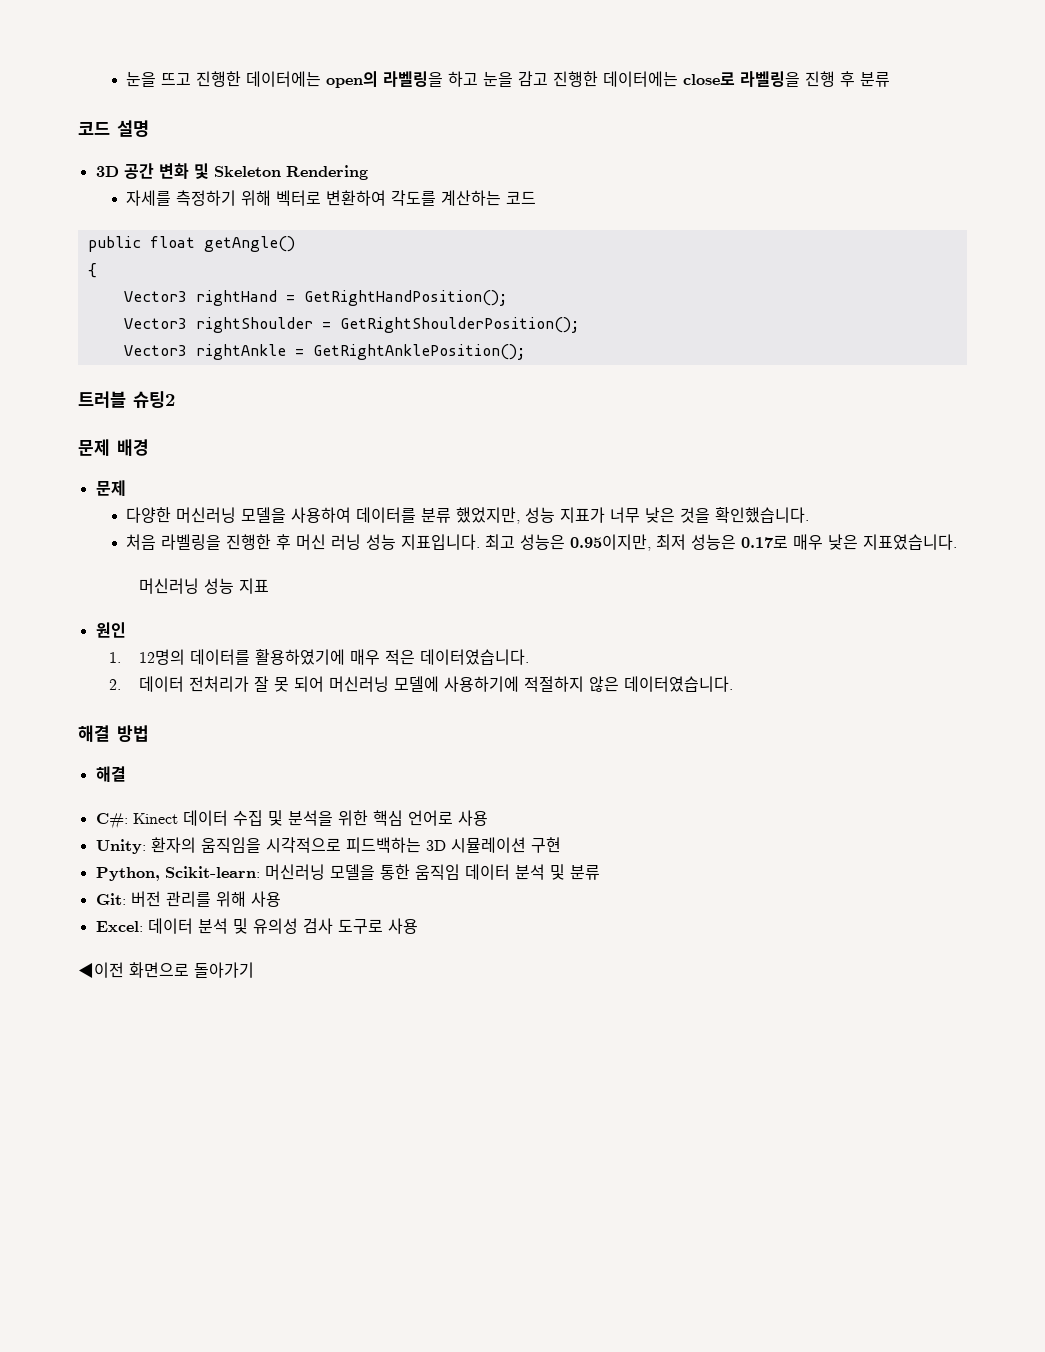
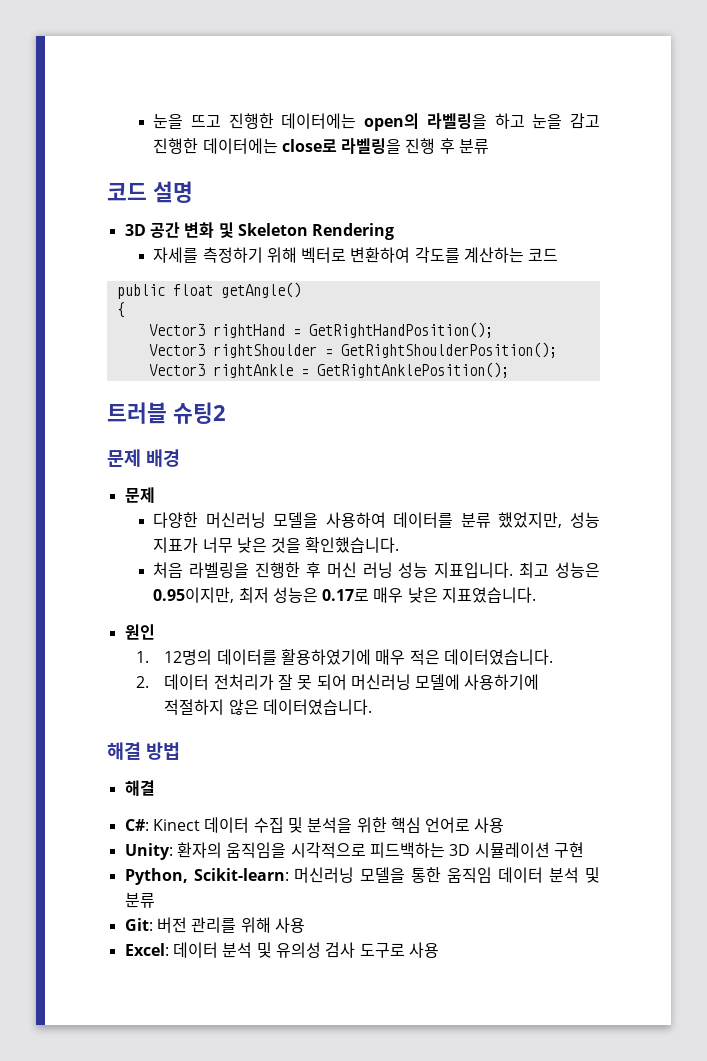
[139,578,270,594] // 머신러닝 성능 지표 -> (537, 595) none
[78,962,254,978] // ◀이전 화면으로 돌아가기 -> (439, 950) none

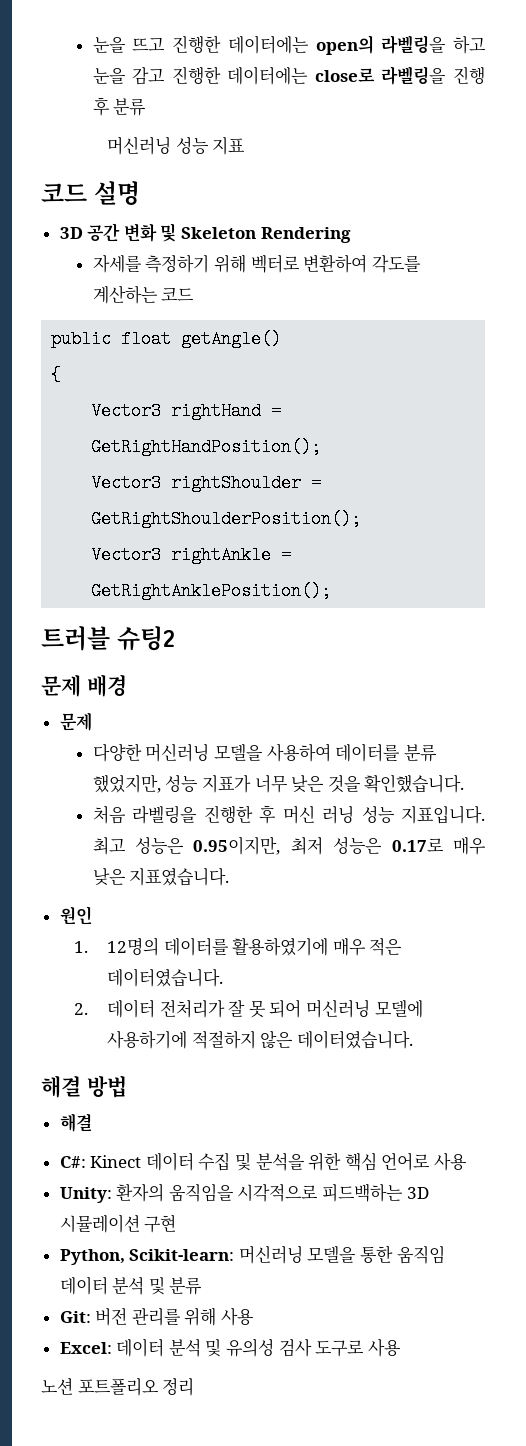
(490, 146) none -> [107,136,246,155] // 머신러닝 성능 지표
(439, 950) none -> [41,1378,195,1396] // 노션 포트폴리오 정리

